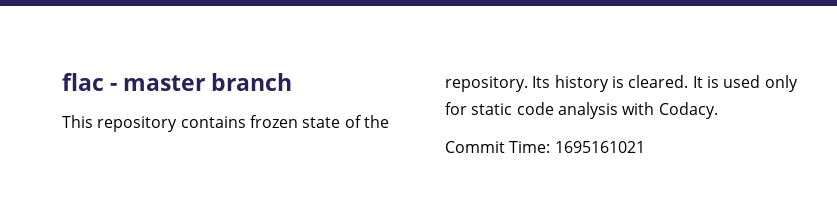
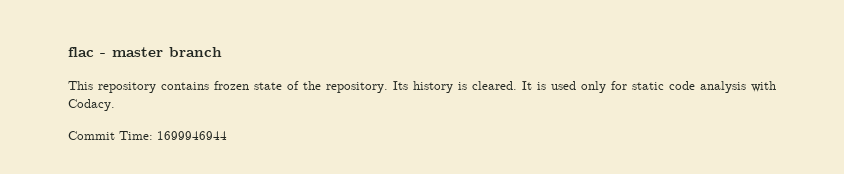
[554,141,645,153] 1695161021 -> [157,131,227,140] 1699946944

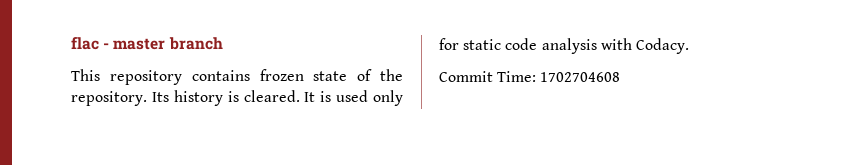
[157,131,227,140] 1699946944 -> [540,72,621,82] 1702704608

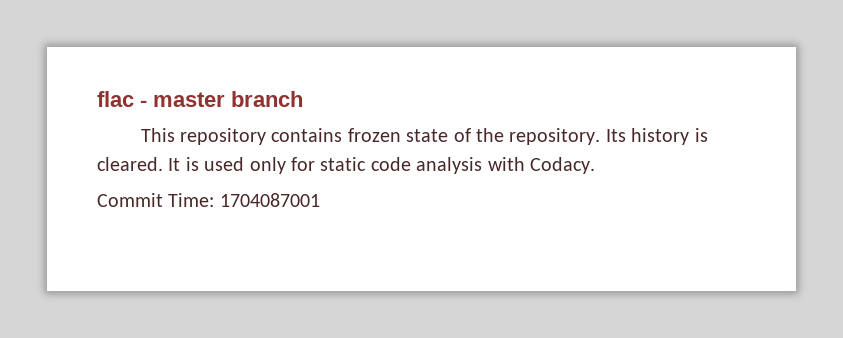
[540,72,621,82] 1702704608 -> [219,193,320,207] 1704087001

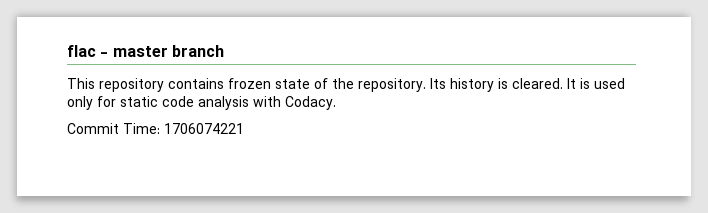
[219,193,320,207] 1704087001 -> [164,123,244,134] 1706074221

